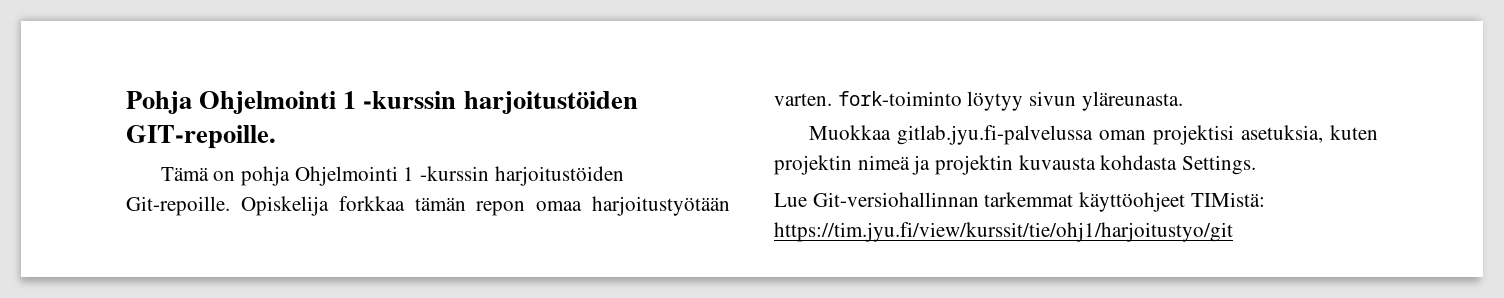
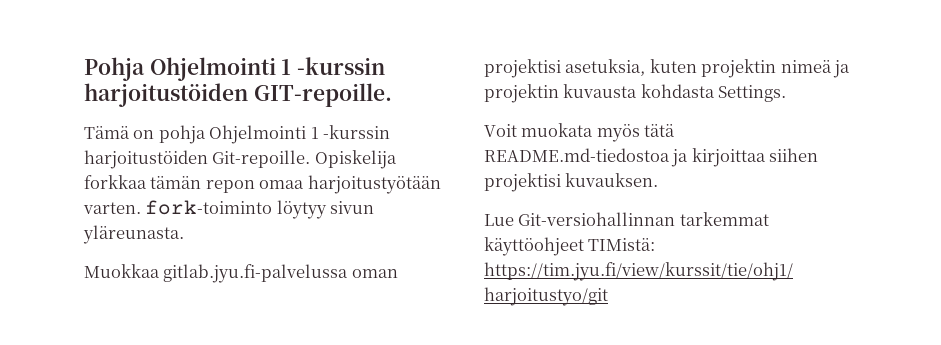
(1257, 165) none -> [484,123,676,142] [484,148,819,167] [484,173,659,192] // Voit muokata myös tätä README.md-tiedostoa ja kirjoittaa siihen projektisi kuvauksen.

